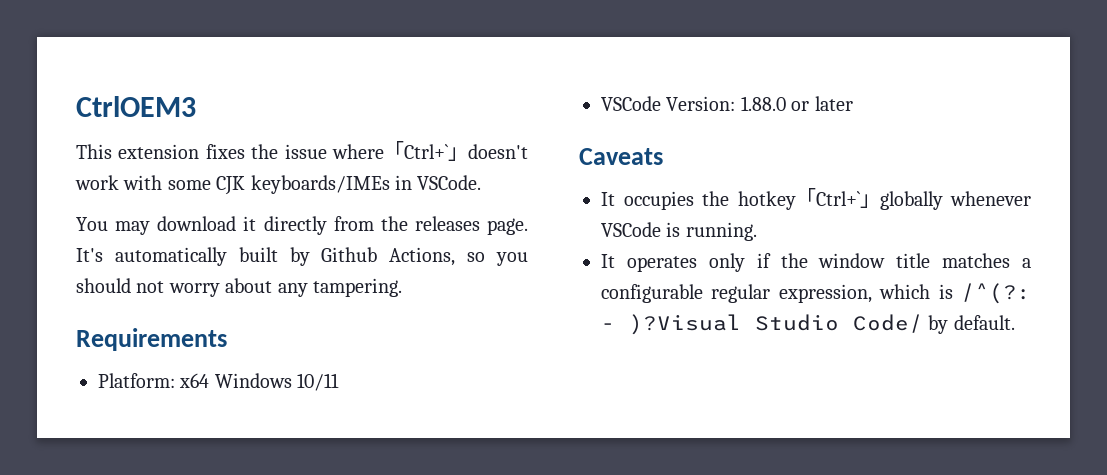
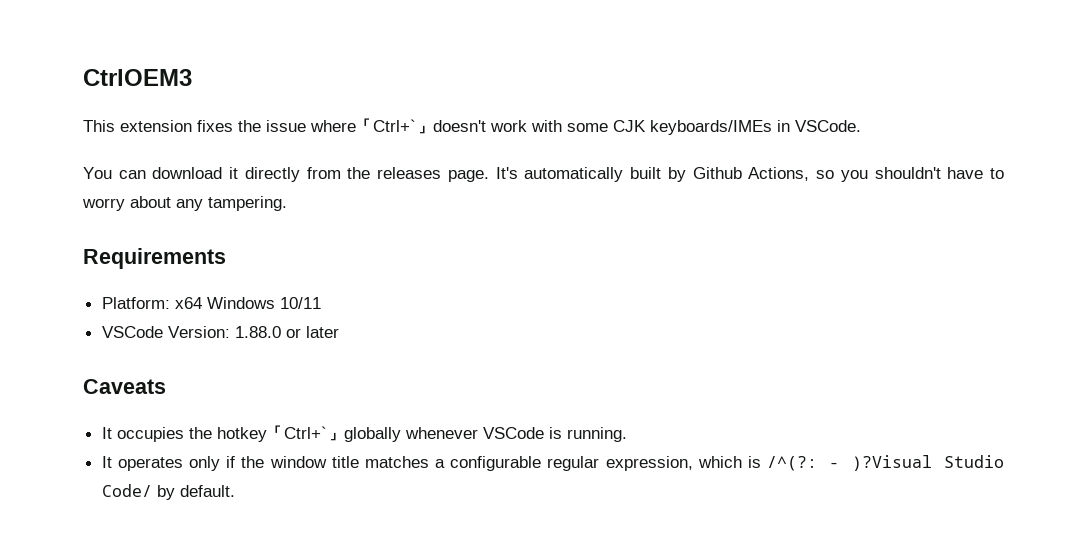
[115,221,151,235] may -> [118,170,146,179] can
[76,278,165,293] should not -> [874,167,1004,179] shouldn't have to

